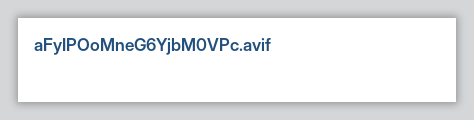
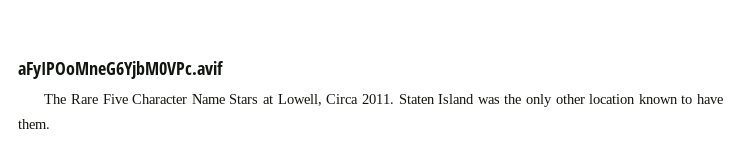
(271, 46) none -> [44,94,723,107] [18,119,50,129] // The Rare Five Character Name Stars at Lowell, Circa 2011. Staten Island was the only other location known to have them.

